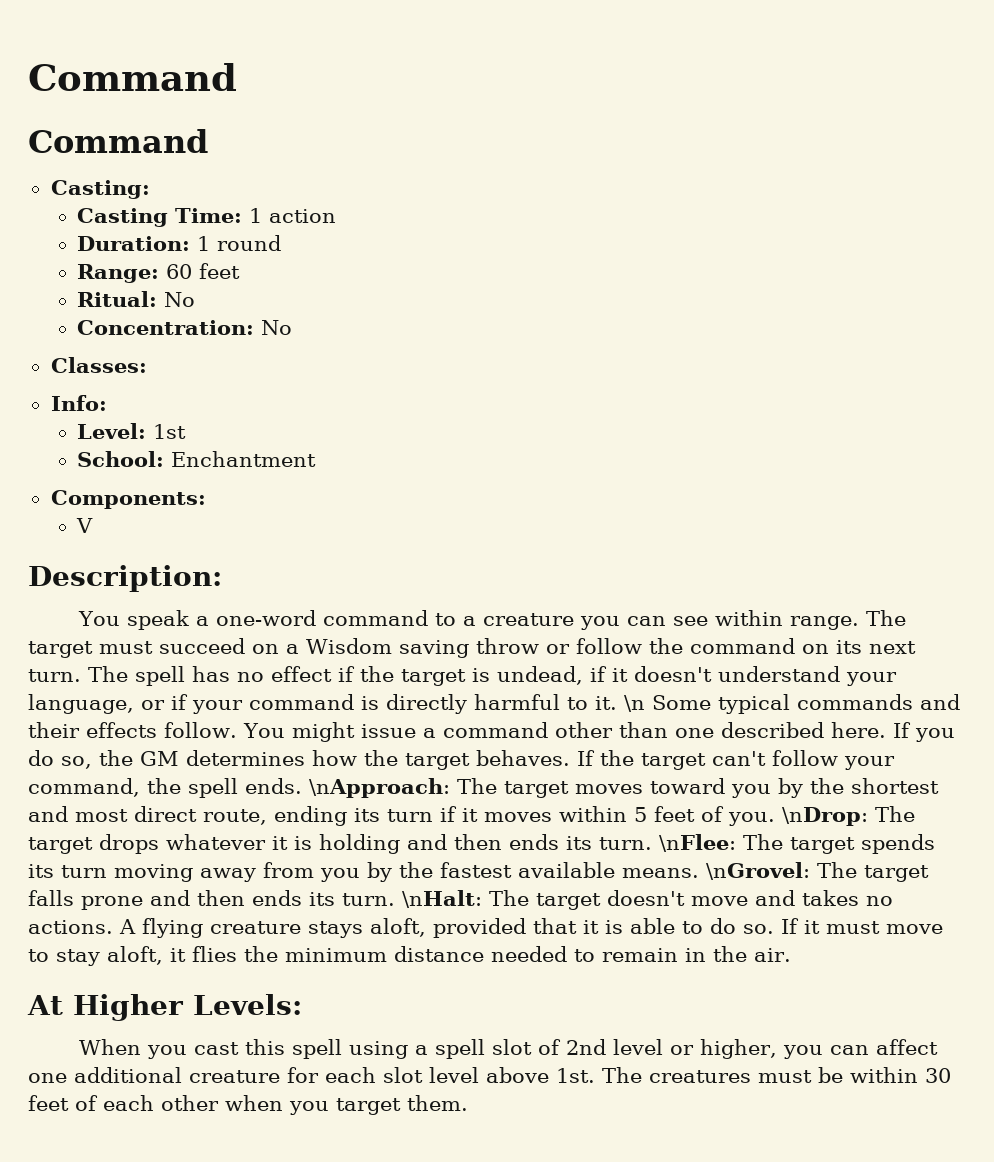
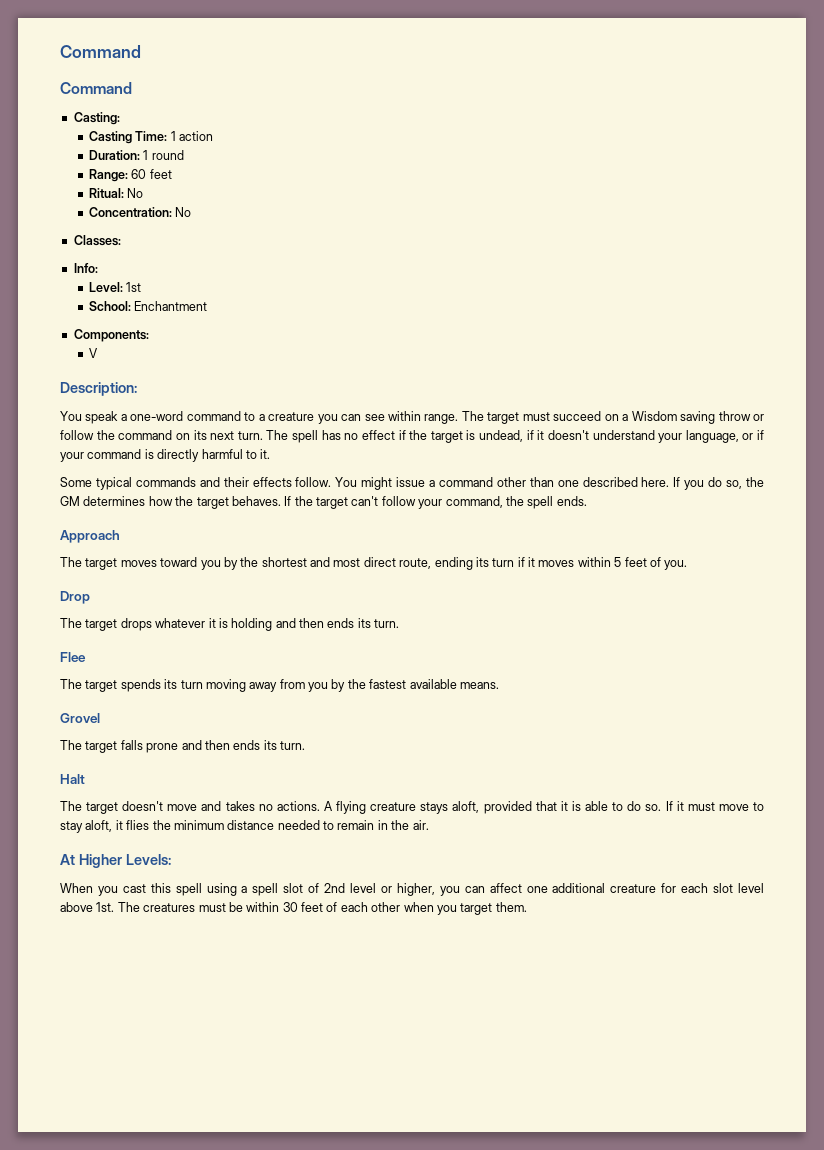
[624,695,645,712] \n -> (271, 454) //
[309,778,450,798] \nApproach: -> [60,530,120,543] // Approach //
[782,807,868,826] \nDrop: -> [60,591,90,604] // Drop //
[659,834,736,852] \nFlee: -> [60,652,86,662] // Flee //
[706,862,810,880] \nGrovel: -> [60,713,100,723] // Grovel //
[402,890,482,908] \nHalt: -> [60,774,85,784] // Halt //

